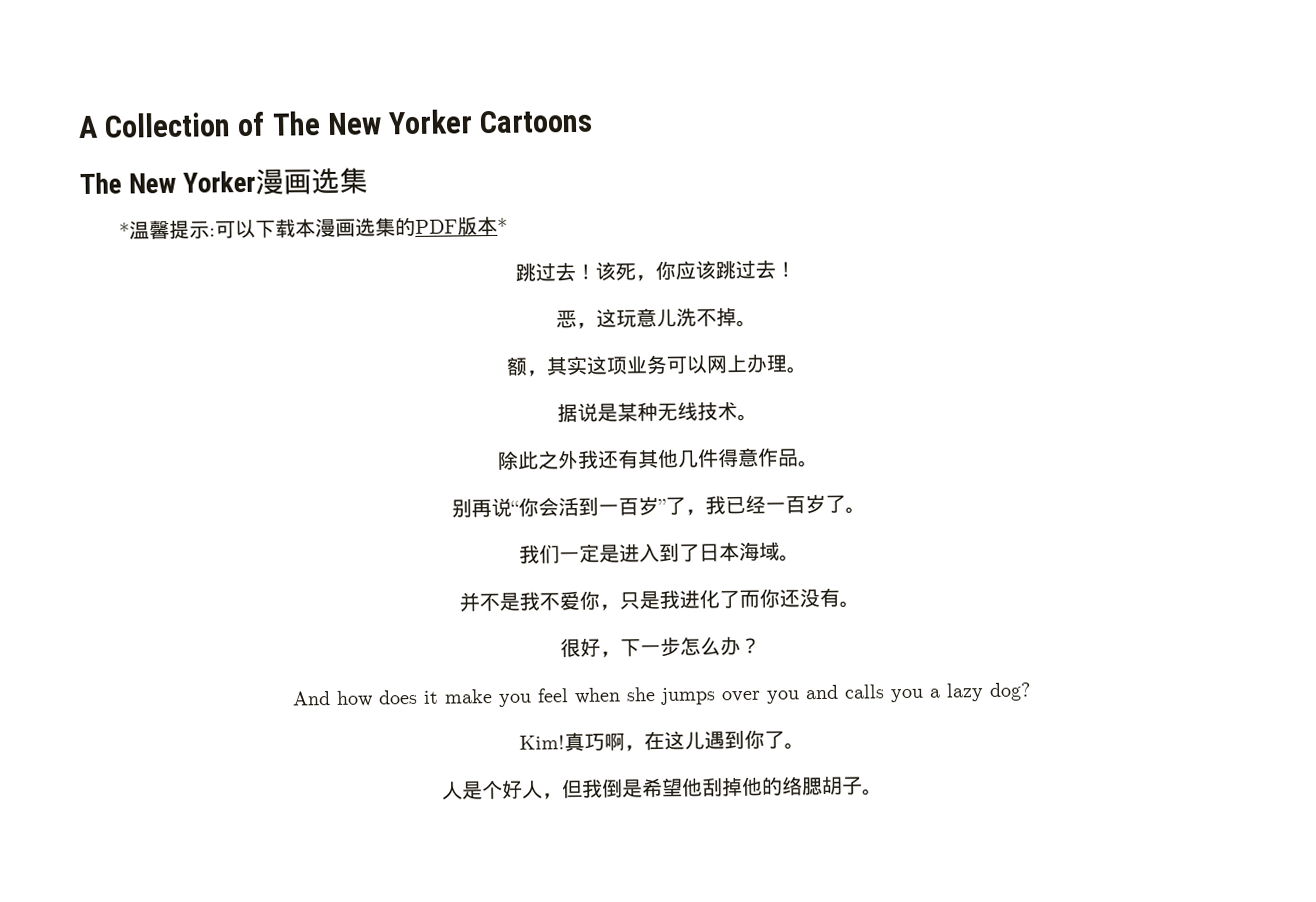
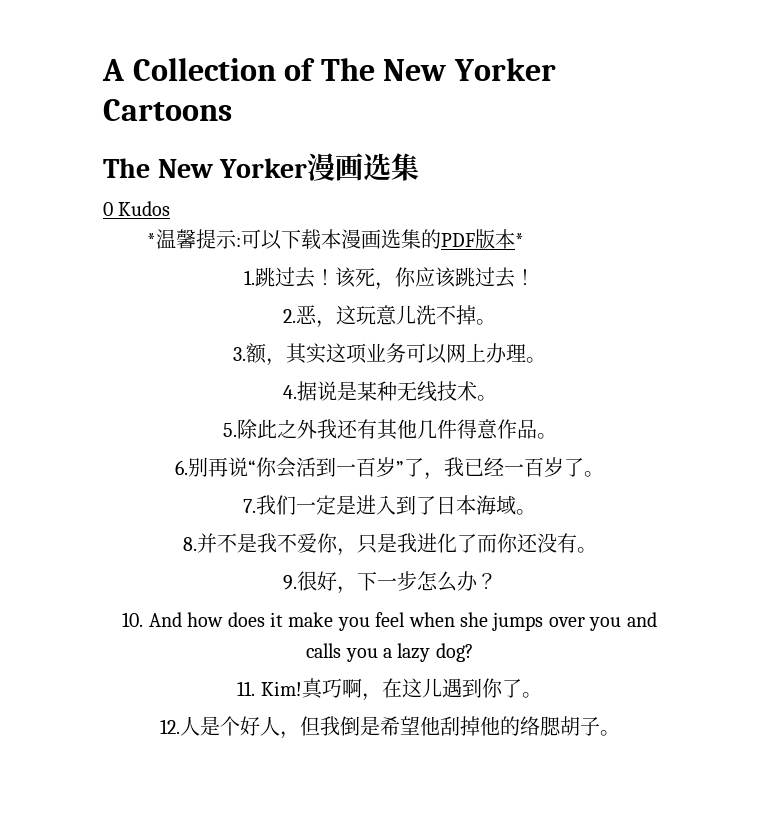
(368, 180) none -> [103,201,171,216] // 0 Kudos
(509, 225) none -> [244,270,255,285] 1.
(796, 269) none -> [283,309,296,323] 2.
(757, 323) none -> [233,347,246,361] 3.
(808, 370) none -> [282,385,297,399] 4.
(758, 417) none -> [222,423,237,437] 5.
(819, 464) none -> [175,460,188,475] 6.
(866, 510) none -> [243,499,256,513] 7.
(800, 558) none -> [182,537,197,551] 8.
(860, 604) none -> [282,575,297,590] 9.
(761, 646) none -> [122,612,144,627] 10.
(1031, 691) none -> [237,681,256,696] 11.
(805, 746) none -> [159,719,180,734] 12.

